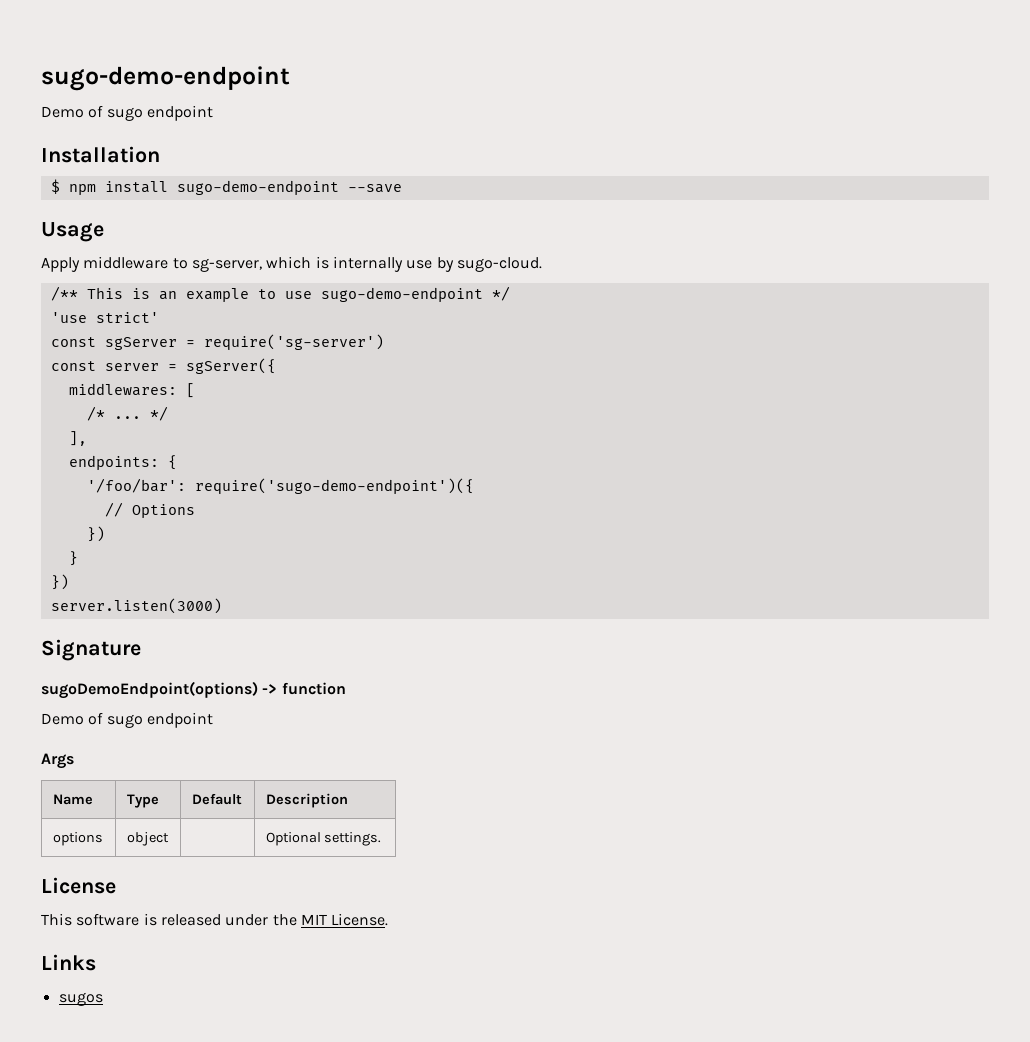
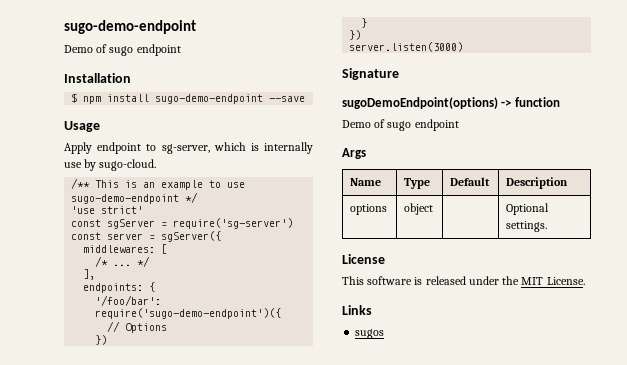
[83,256,169,269] middleware -> [97,142,142,154] endpoint

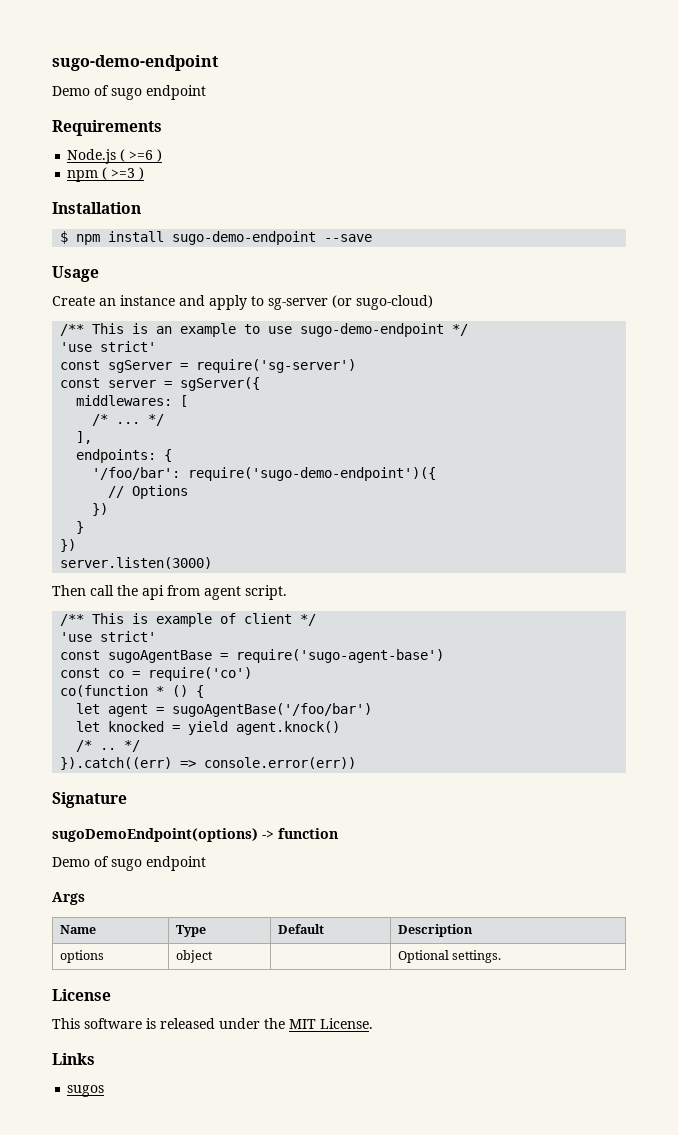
(181, 50) none -> [52,120,162,136] [67,149,163,164] [67,167,145,182] // Requirements // Node.js ( >=6 ) // npm ( >=3 )
[64,142,313,154] [64,159,157,171] Apply endpoint to sg-server, which is internally use by sugo-cloud. -> [52,295,433,310] Create an instance and apply to sg-server (or sugo-cloud)
(464, 47) none -> [52,585,287,600] [60,613,317,627] [60,631,157,642] [60,649,445,663] [60,667,253,681] [60,685,205,698] [76,703,373,717] [76,721,341,735] [76,740,141,752] [60,757,357,770] // Then call the api from agent script. // /** This is example of client */ // 'use strict' // const sugoAgentBase = require('sugo-agent-base') // const co = require('co') // co(function * () { // let agent = sugoAgentBase('/foo/bar') // let knocked = yield agent.knock() // /* .. */ // }).catch((err) => console.error(err))

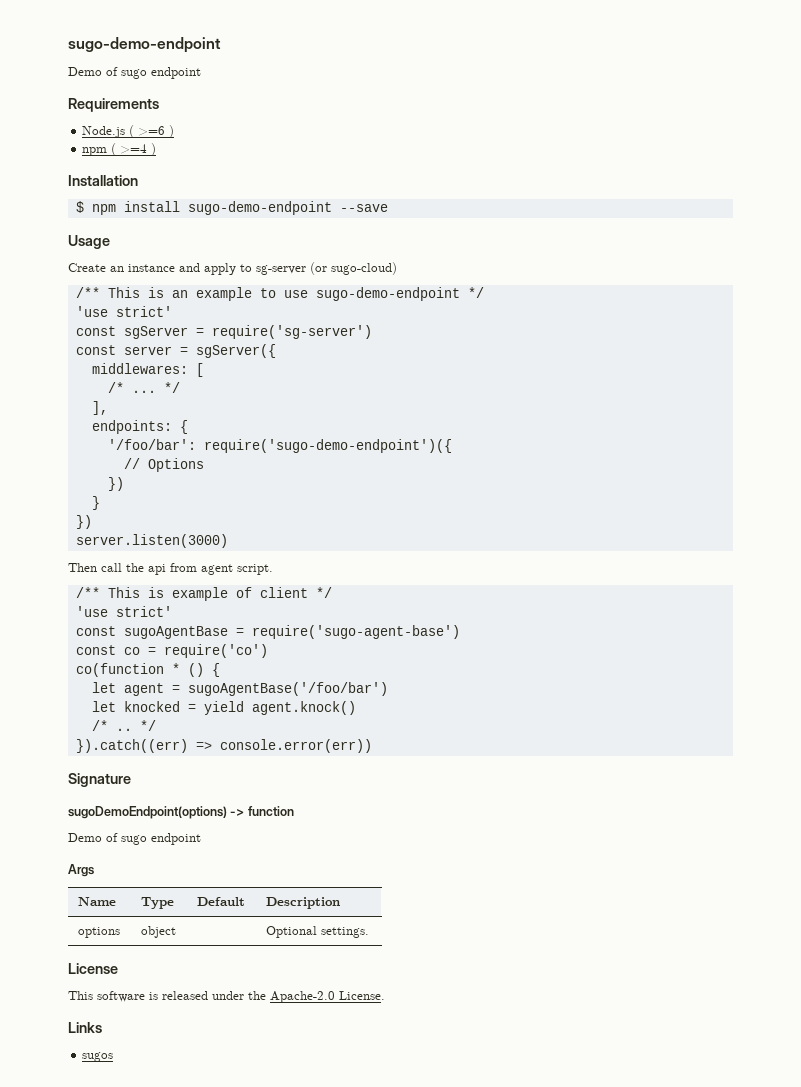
[111,168,136,178] >=3 -> [120,144,148,154] >=4
[289,1019,316,1029] MIT -> [270,991,335,1003] Apache-2.0

